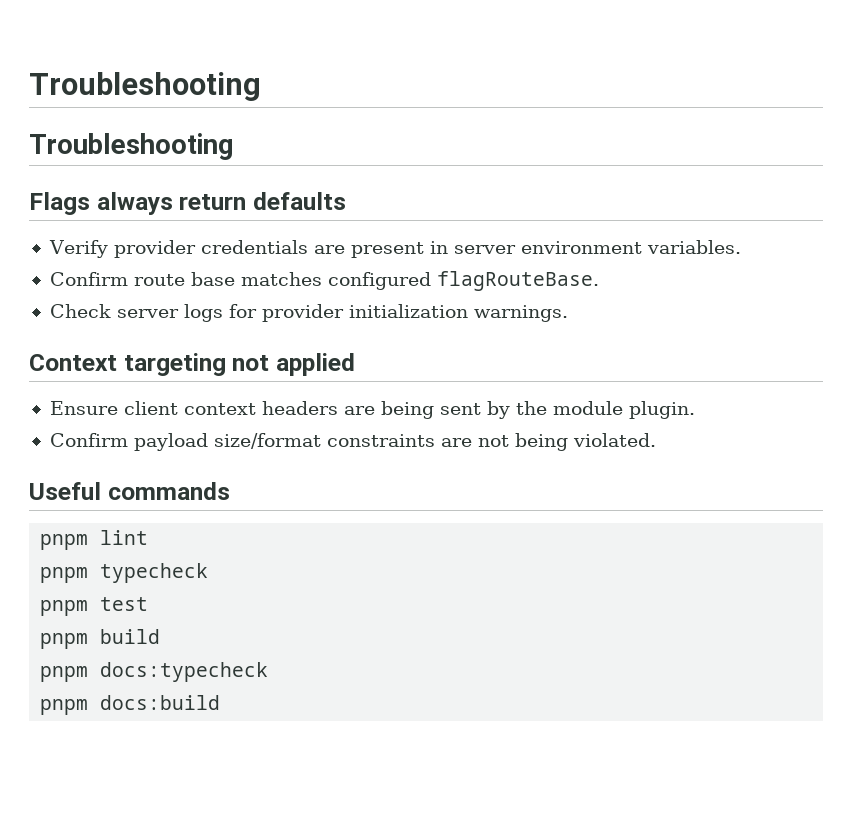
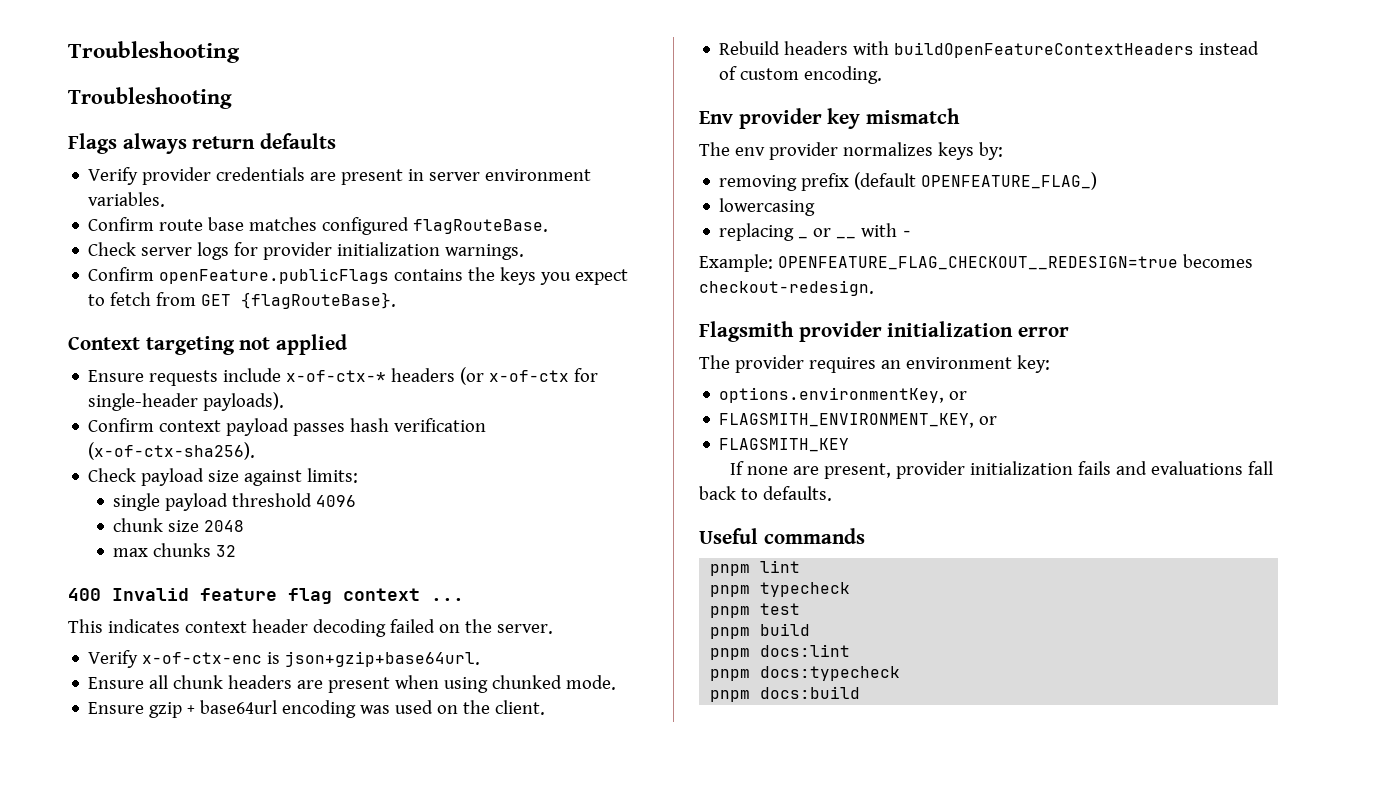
(568, 313) none -> [88,267,629,285] [88,292,397,309] // Confirm openFeature.publicFlags contains the keys you expect to fetch from GET {flagRouteBase}.
[123,401,695,419] [49,433,656,451] client context headers are being sent by the module plugin. // Confirm payload size/format constraints are not being violated. -> [149,367,599,386] [88,392,285,411] [88,418,487,436] [88,442,256,460] [88,468,359,486] [113,493,357,511] [113,518,245,532] [113,543,237,557] [68,588,464,604] [68,619,553,637] [88,650,481,668] [88,675,617,693] [88,700,546,718] [719,41,1260,58] [719,66,883,84] [699,108,960,129] [699,142,1003,160] [719,172,1098,191] [719,198,816,216] [719,223,913,241] [699,254,1253,272] [699,280,874,296] [699,321,1069,342] [699,355,1050,373] [719,387,968,403] [719,413,998,428] [719,438,850,452] [730,461,1274,479] [699,486,832,501] requests include x-of-ctx-* headers (or x-of-ctx for single-header payloads). // Confirm context payload passes hash verification (x-of-ctx-sha256). // Check payload size against limits: // single payload threshold 4096 // chunk size 2048 // max chunks 32 // 400 Invalid feature flag context ... // This indicates context header decoding failed on the server. // Verify x-of-ctx-enc is json+gzip+base64url. // Ensure all chunk headers are present when using chunked mode. // Ensure gzip + base64url encoding was used on the client. // Rebuild headers with buildOpenFeatureContextHeaders instead of custom encoding. // Env provider key mismatch // The env provider normalizes keys by: // removing prefix (default OPENFEATURE_FLAG_) // lowercasing // replacing _ or __ with - // Example: OPENFEATURE_FLAG_CHECKOUT__REDESIGN=true becomes checkout-redesign. // Flagsmith provider initialization error // The provider requires an environment key: // options.environmentKey, or // FLAGSMITH_ENVIRONMENT_KEY, or // FLAGSMITH_KEY // If none are present, provider initialization fails and evaluations fall back to defaults.
(161, 636) none -> [710,644,851,660] // pnpm docs:lint

